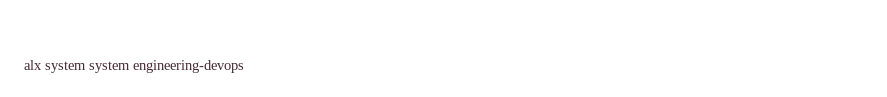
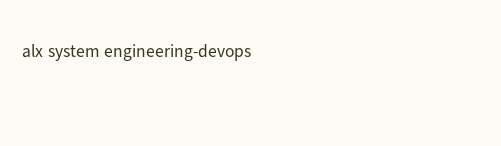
[89,61,130,73] system -> (100, 53) none

